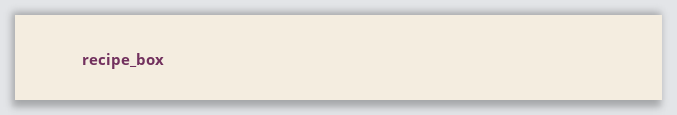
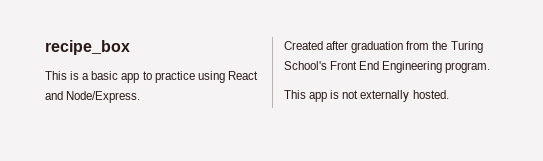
(164, 61) none -> [45,71,258,83] [45,91,141,103] [284,41,483,53] [284,61,491,73] [284,90,449,102] // This is a basic app to practice using React and Node/Express. // Created after graduation from the Turing School's Front End Engineering program. // This app is not externally hosted.

